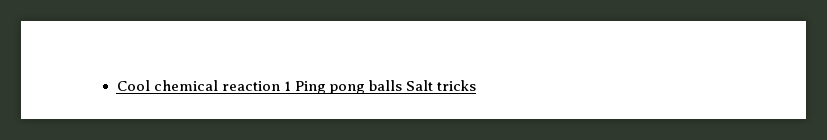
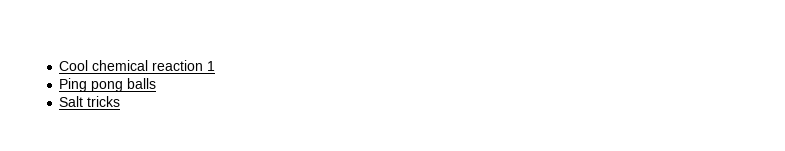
(291, 86) none -> (216, 66) //
(402, 85) none -> (157, 83) //

